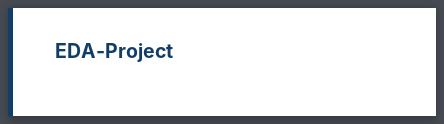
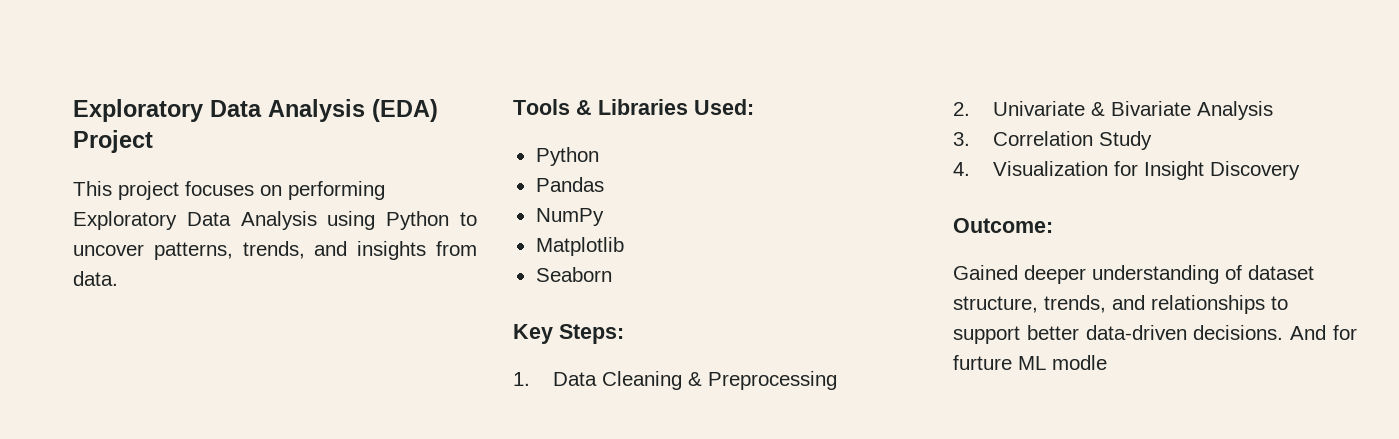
[55,43,173,62] EDA-Project -> [73,99,438,122] [73,130,153,153] [73,181,385,200] [73,211,478,230] [73,241,478,260] [73,271,118,286] [513,99,754,115] [535,147,599,166] [535,177,604,192] [535,208,604,226] [535,237,624,256] [535,267,612,282] [513,324,624,344] [513,371,837,390] [953,101,1273,120] [953,131,1152,150] [953,161,1300,180] [953,218,1053,233] [953,265,1314,284] [953,295,1288,314] [953,325,1357,344] [953,355,1107,370] Exploratory Data Analysis (EDA) Project // This project focuses on performing Exploratory Data Analysis using Python to uncover patterns, trends, and insights from data. // Tools & Libraries Used: // Python // Pandas // NumPy // Matplotlib // Seaborn // Key Steps: // 1. Data Cleaning & Preprocessing // 2. Univariate & Bivariate Analysis // 3. Correlation Study // 4. Visualization for Insight Discovery // Outcome: // Gained deeper understanding of dataset structure, trends, and relationships to support better data-driven decisions. And for furture ML modle

